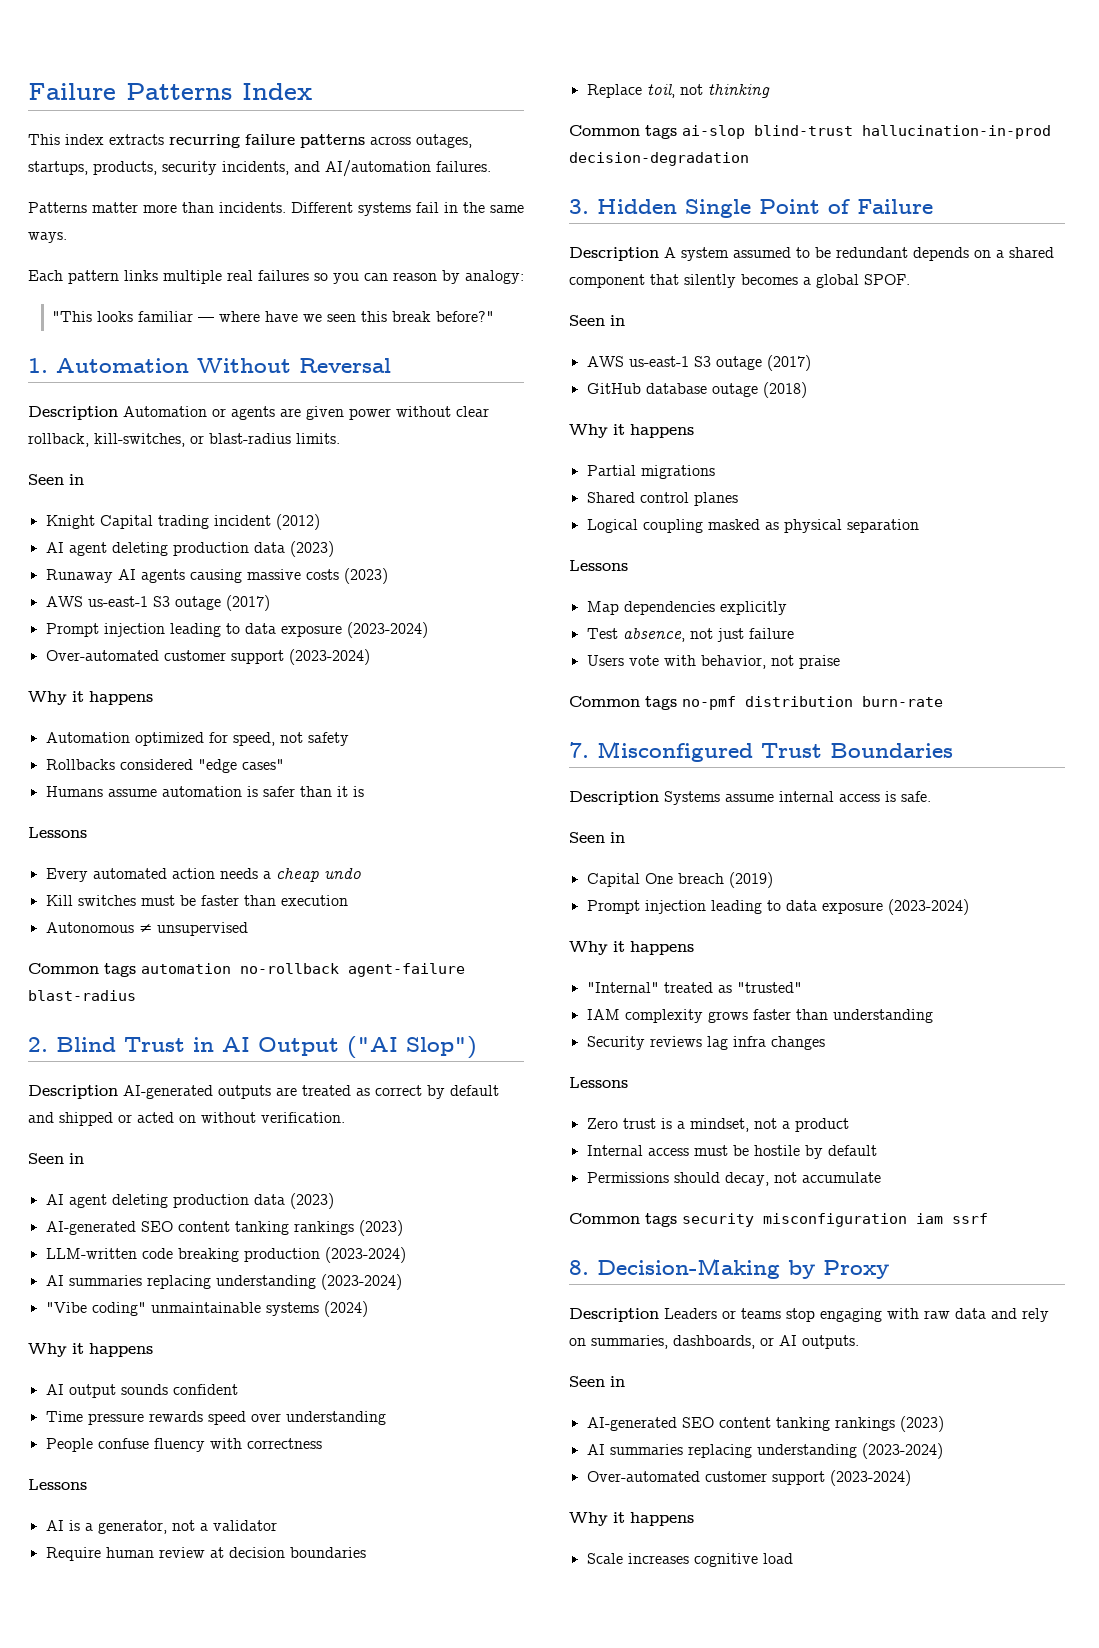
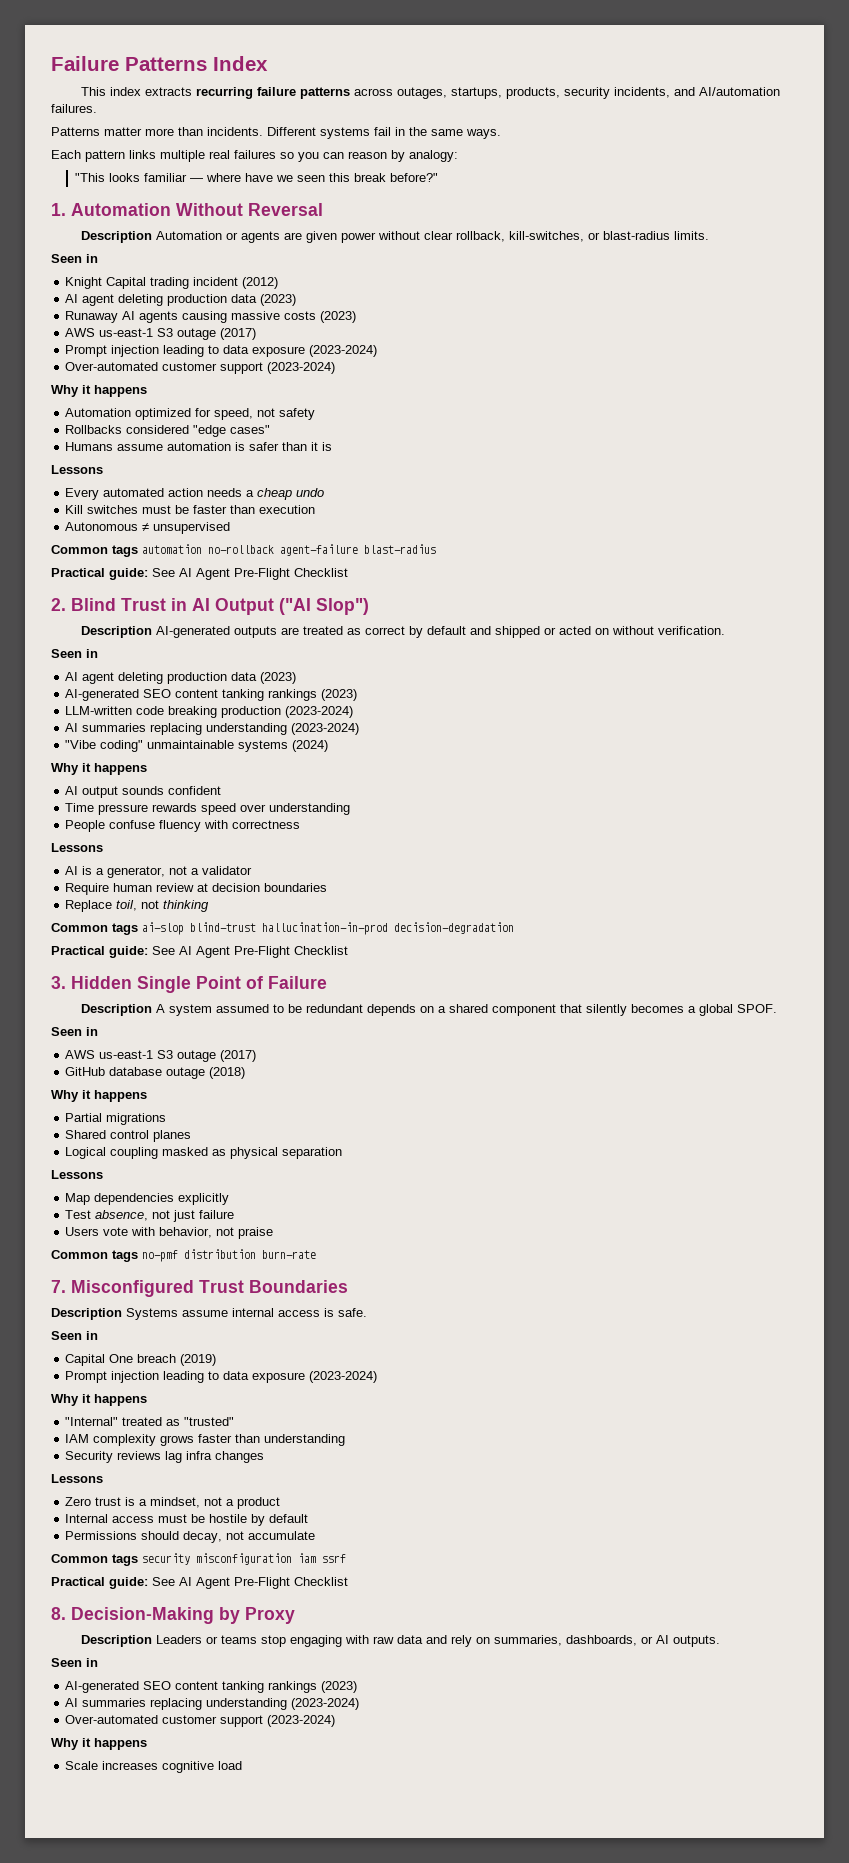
(136, 995) none -> [51,568,348,580] // Practical guide: See AI Agent Pre-Flight Checklist
(749, 159) none -> [51,946,348,958] // Practical guide: See AI Agent Pre-Flight Checklist
(988, 1218) none -> [51,1577,348,1589] // Practical guide: See AI Agent Pre-Flight Checklist

